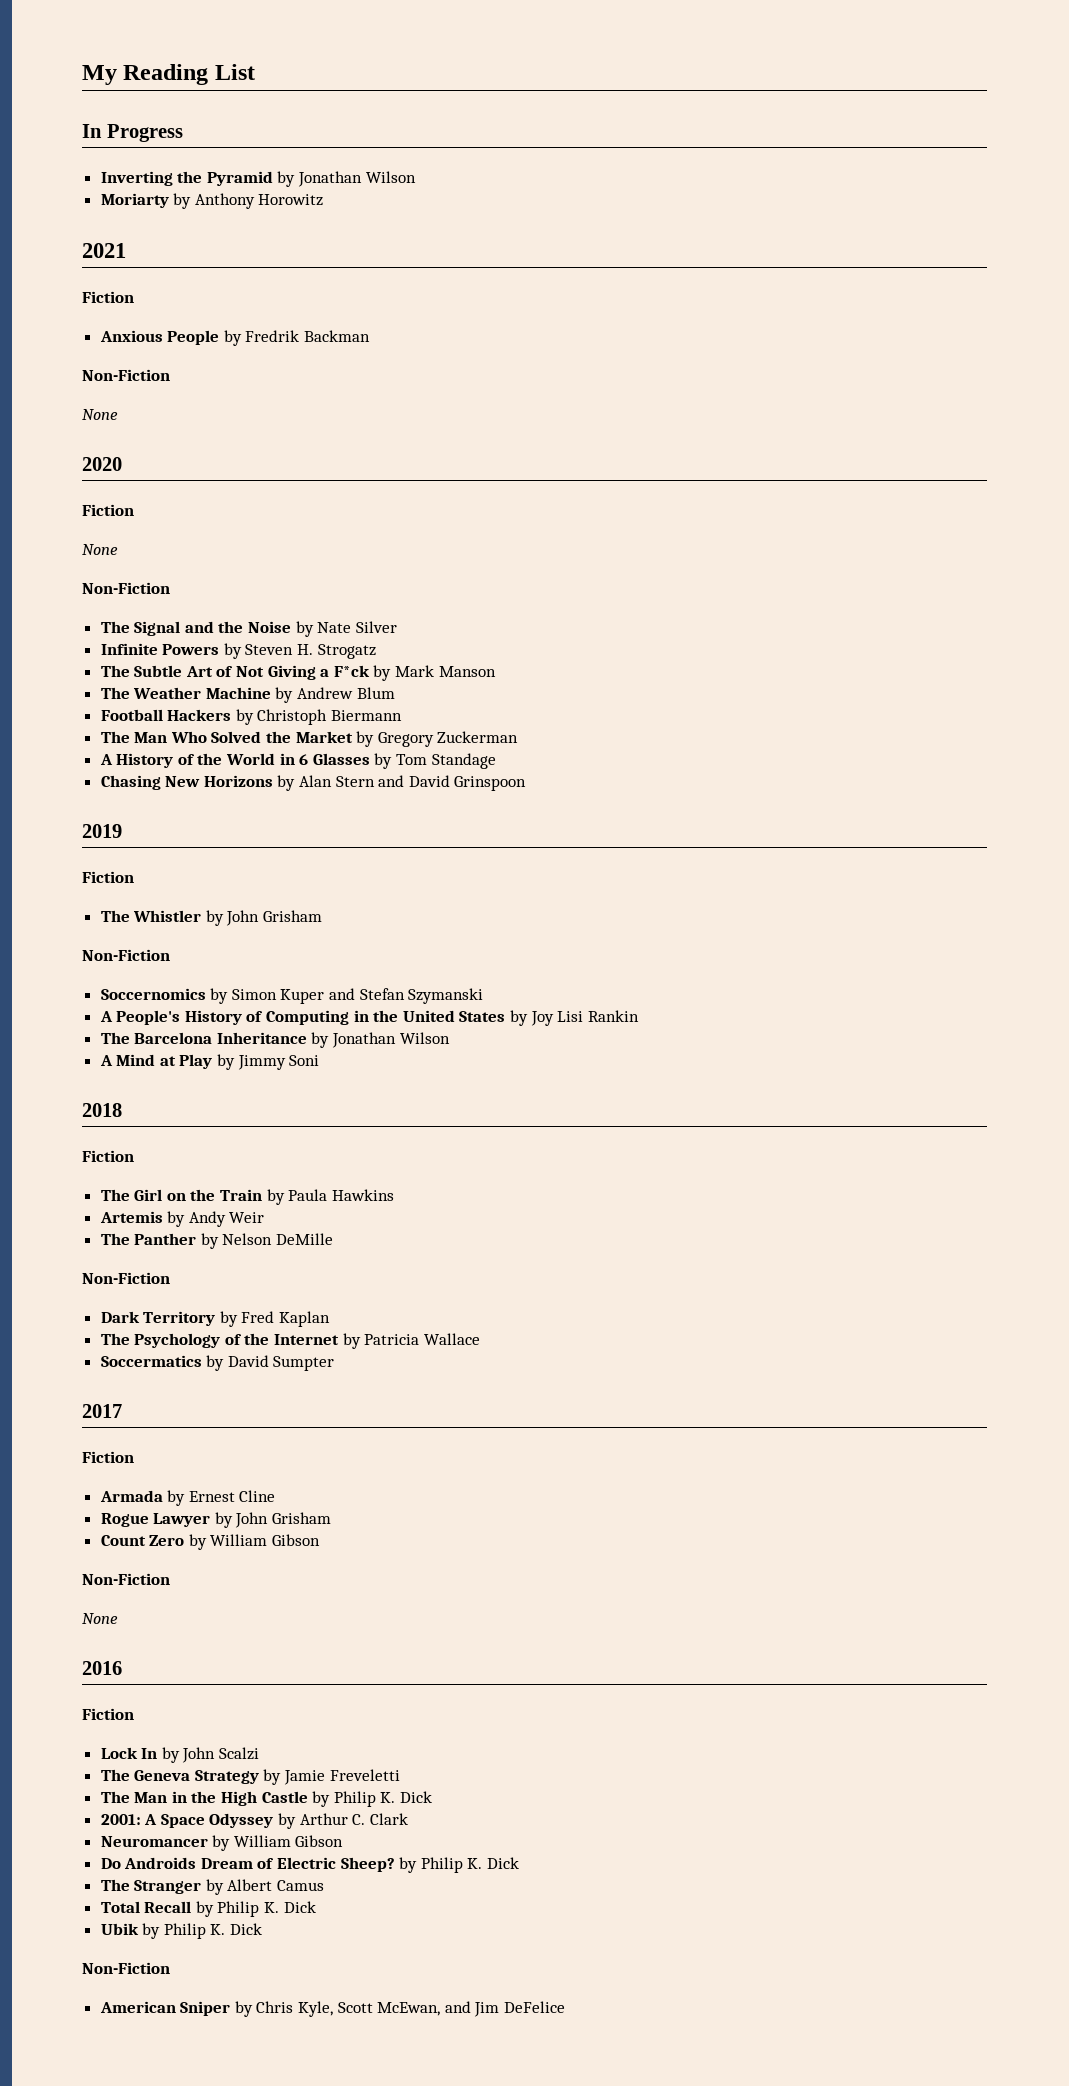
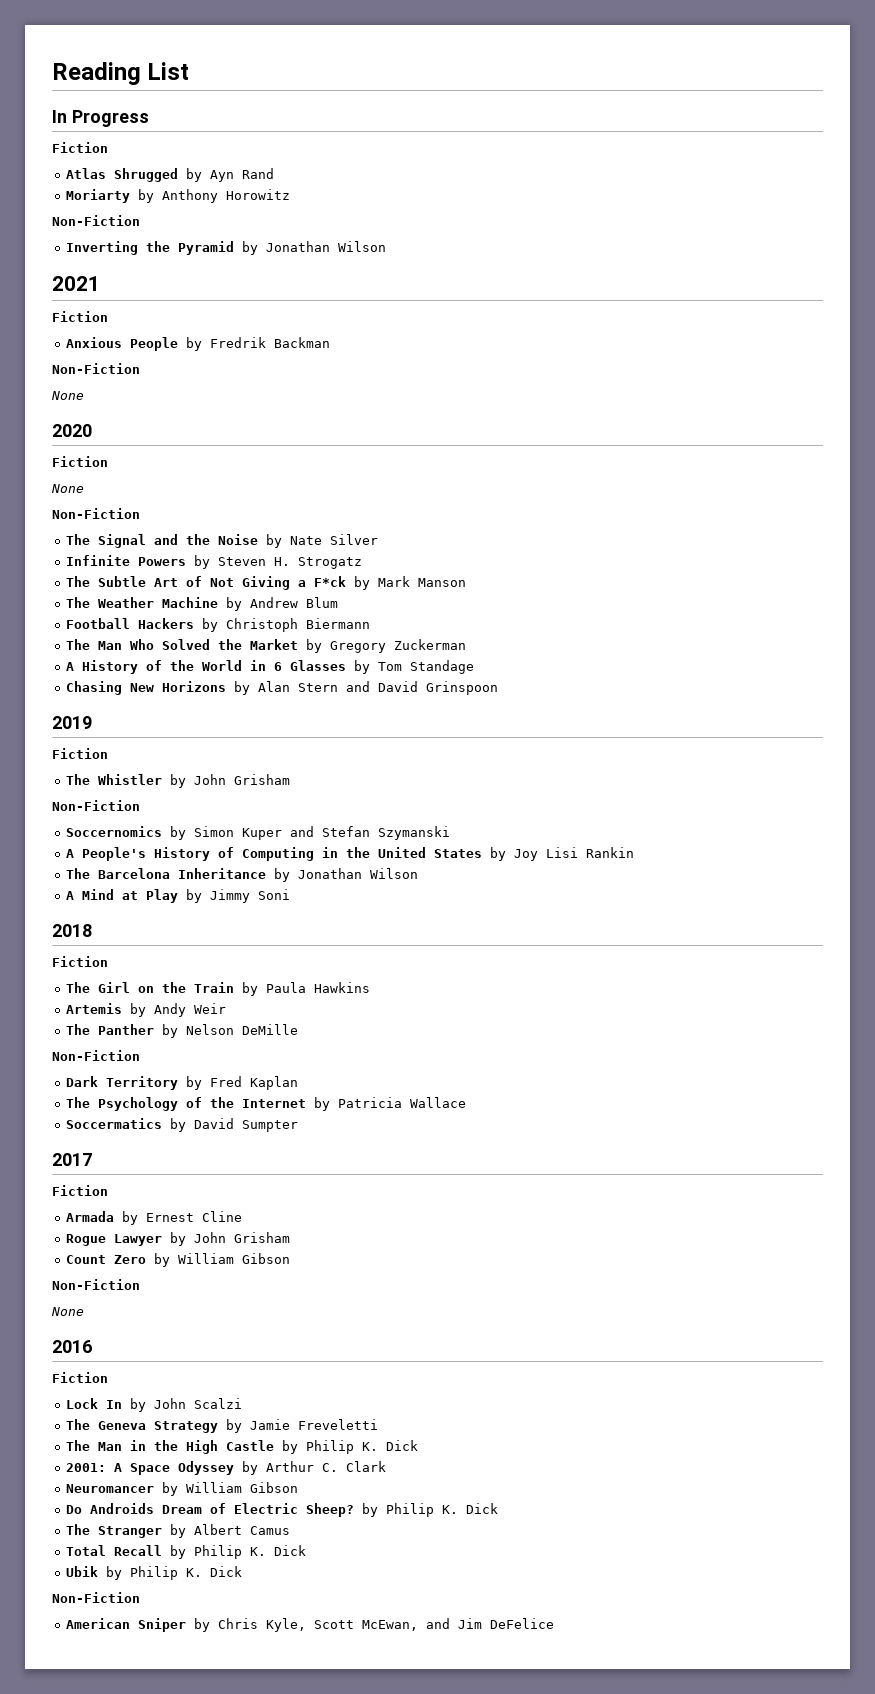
[82,65,117,85] My -> (52, 73) none
(183, 133) none -> [52,142,108,153] [66,168,275,182] [66,189,291,203] [52,215,140,226] // Fiction // Atlas Shrugged by Ayn Rand // Moriarty by Anthony Horowitz // Non-Fiction
[100,193,324,209] // Moriarty by Anthony Horowitz -> (387, 246) none

